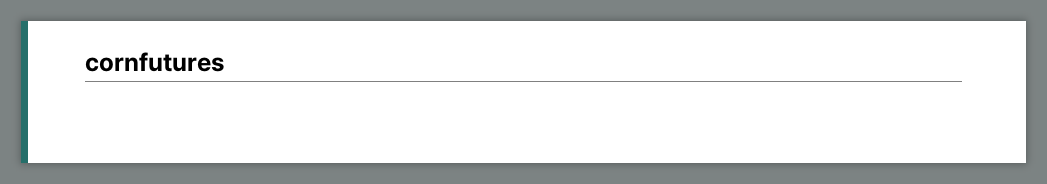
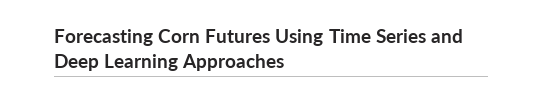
[85,52,224,72] cornfutures -> [54,29,463,46] [54,54,285,71] Forecasting Corn Futures Using Time Series and Deep Learning Approaches

